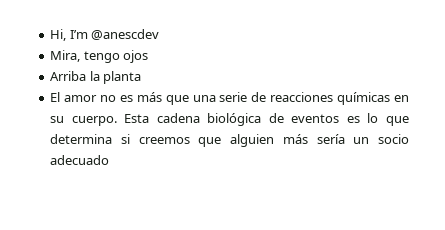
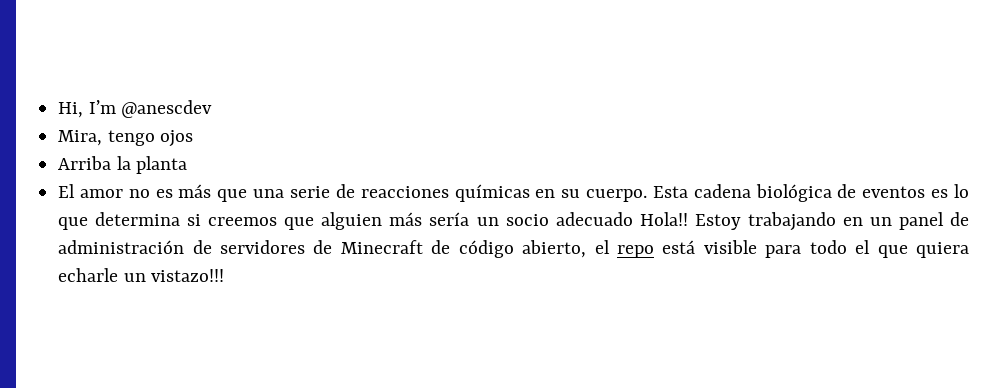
(110, 160) none -> [639,212,969,231] [58,240,969,258] [58,268,225,282] Hola!! Estoy trabajando en un panel de administración de servidores de Minecraft de código abierto, el repo está visible para todo el que quiera echarle un vistazo!!!

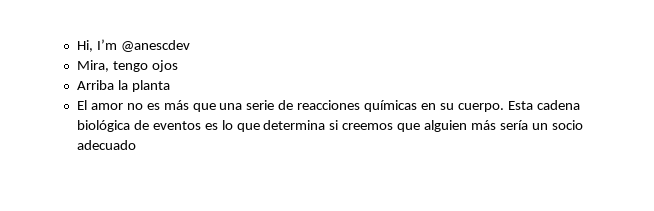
[639,212,969,231] [58,240,969,258] [58,268,225,282] Hola!! Estoy trabajando en un panel de administración de servidores de Minecraft de código abierto, el repo está visible para todo el que quiera echarle un vistazo!!! -> (136, 145) none

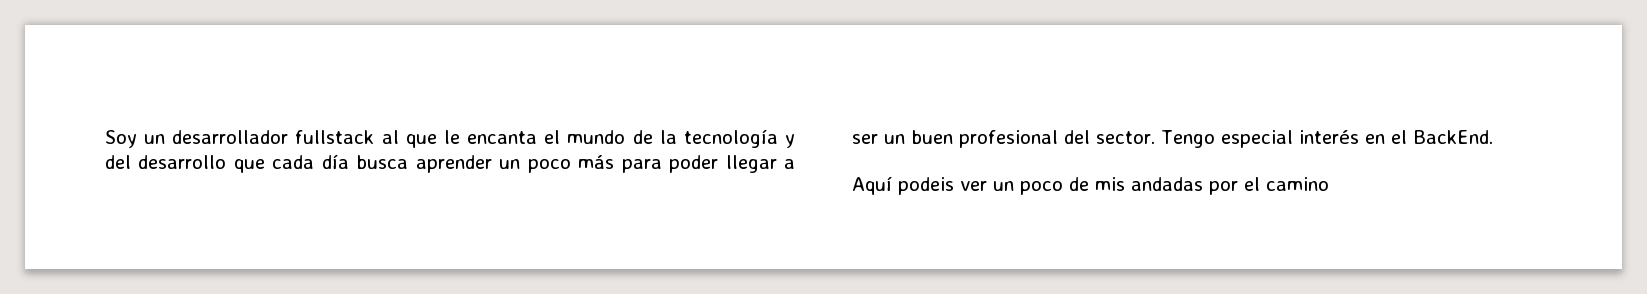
[76,39,190,52] [76,60,178,72] [76,80,170,92] [76,100,580,112] [76,120,583,132] [76,140,136,150] Hi, I’m @anescdev // Mira, tengo ojos // Arriba la planta // El amor no es más que una serie de reacciones químicas en su cuerpo. Esta cadena biológica de eventos es lo que determina si creemos que alguien más sería un socio adecuado -> [105,129,795,148] [105,154,795,173] [852,130,1493,148] [852,176,1329,195] Soy un desarrollador fullstack al que le encanta el mundo de la tecnología y del desarrollo que cada día busca aprender un poco más para poder llegar a ser un buen profesional del sector. Tengo especial interés en el BackEnd. // Aquí podeis ver un poco de mis andadas por el camino

